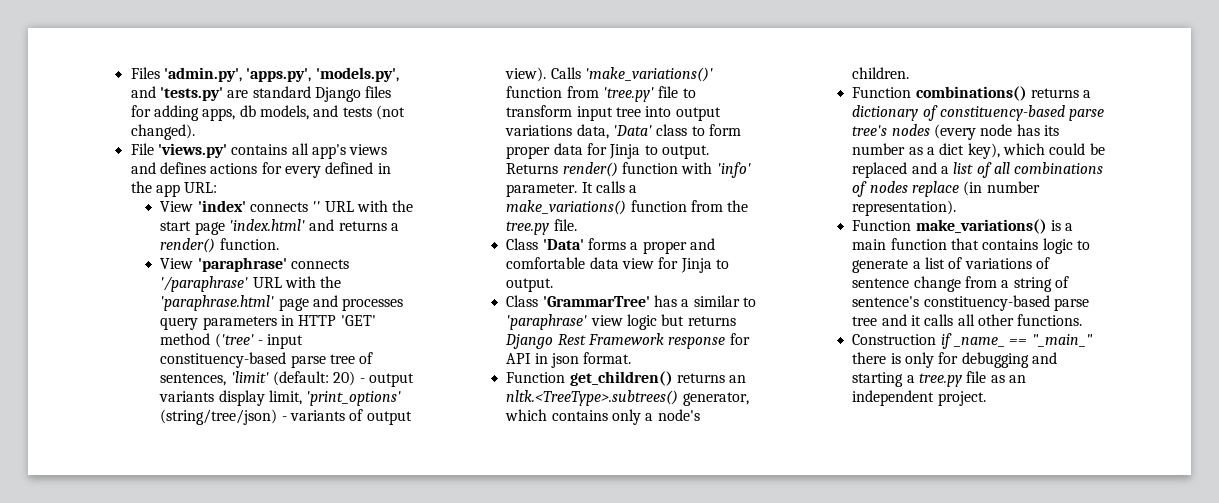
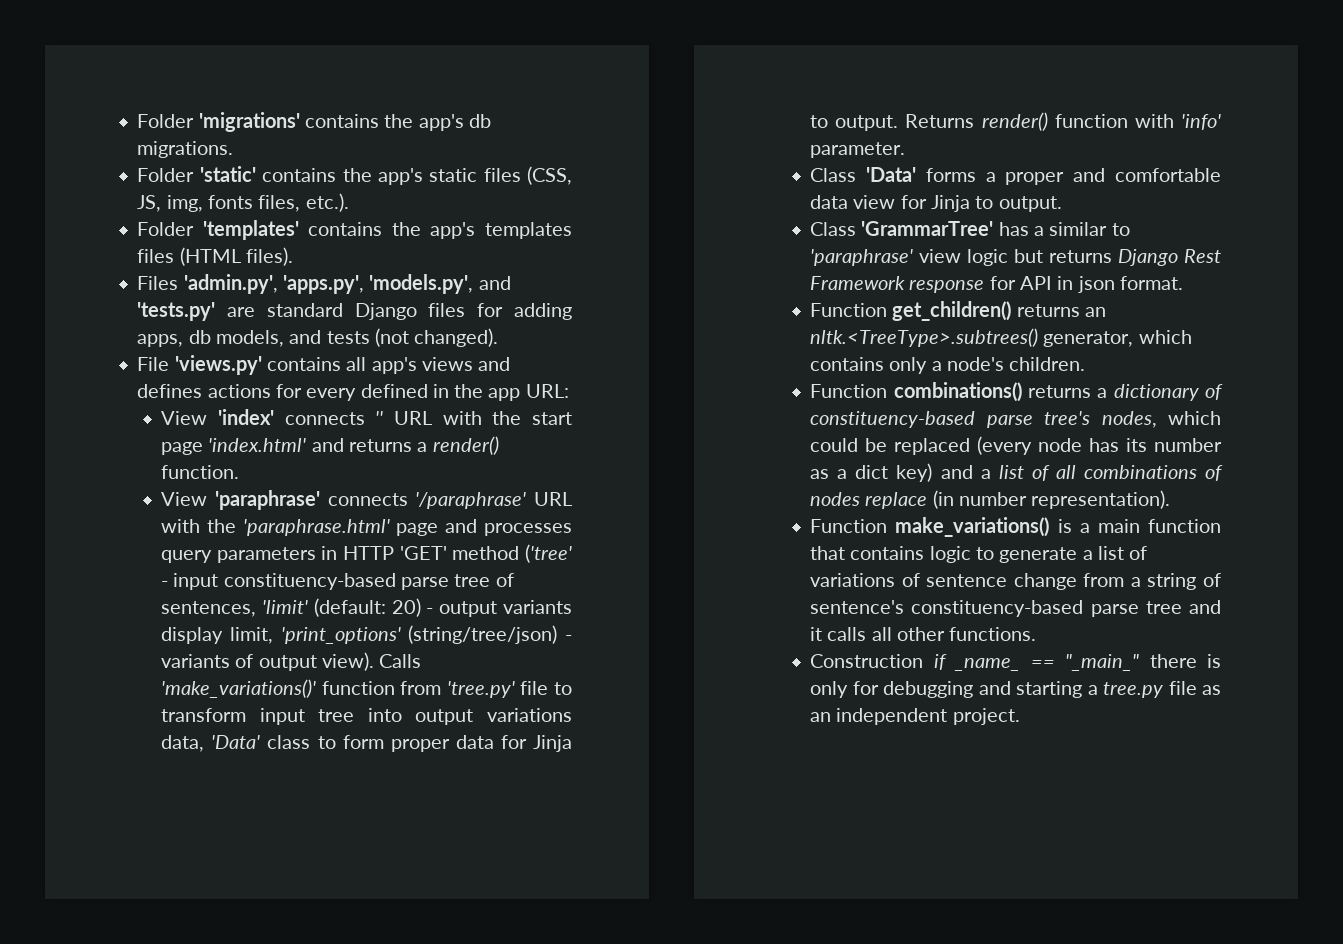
(130, 73) none -> [137,112,491,132] [137,141,234,158] [137,166,572,185] [137,193,349,212] [137,220,572,240] [137,247,293,266] Folder 'migrations' contains the app's db migrations. // Folder 'static' contains the app's static files (CSS, JS, img, fonts files, etc.). // Folder 'templates' contains the app's templates files (HTML files). //
[581,181,638,193] [506,200,749,215] [506,219,577,235] It calls a make_variations() function from the tree.py file. -> (906, 150) none
[891,124,930,136] nodes -> [1101,411,1221,428] [810,438,971,455] nodes, which could be replaced
[967,143,1105,159] [852,162,908,178] key), which could be replaced -> [896,463,933,482] key)

